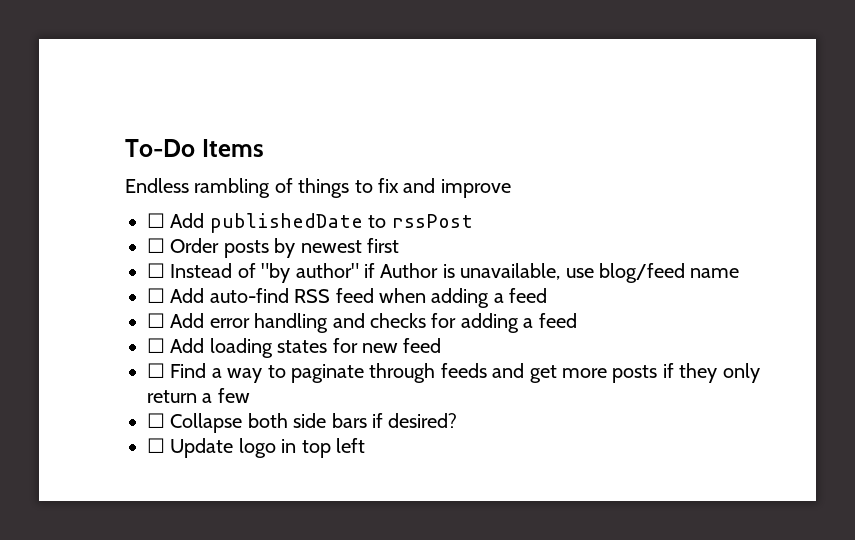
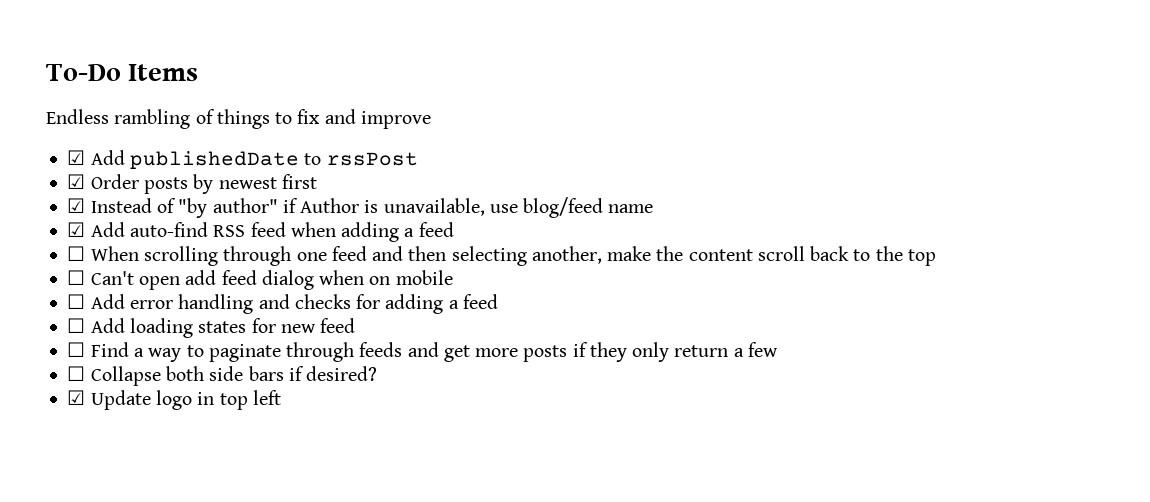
[147,213,165,228] ☐ -> [67,150,86,165] ☑
[147,238,165,253] ☐ -> [67,174,86,189] ☑
[147,263,165,278] ☐ -> [67,198,86,213] ☑
[147,288,165,303] ☐ -> [67,222,86,237] ☑
(548, 295) none -> [67,246,936,266] [67,270,453,290] // ☐ When scrolling through one feed and then selecting another, make the content scroll back to the top // ☐ Can't open add feed dialog when on mobile
[147,438,165,453] ☐ -> [67,390,86,405] ☑

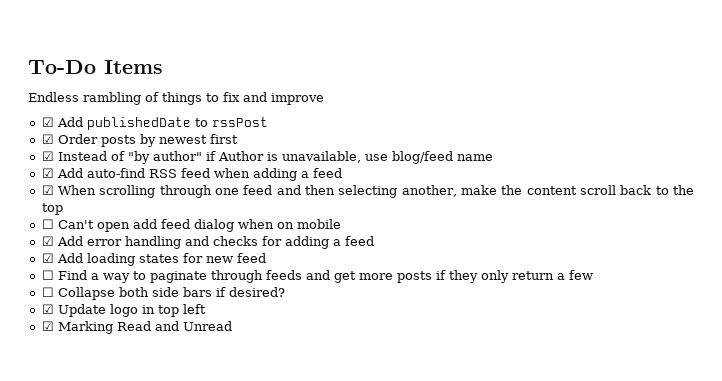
[67,246,86,261] ☐ -> [41,185,54,195] ☑
[67,294,86,309] ☐ -> [41,236,54,246] ☑
[67,318,86,333] ☐ -> [41,253,54,263] ☑
(281, 397) none -> [41,321,232,334] // ☑ Marking Read and Unread

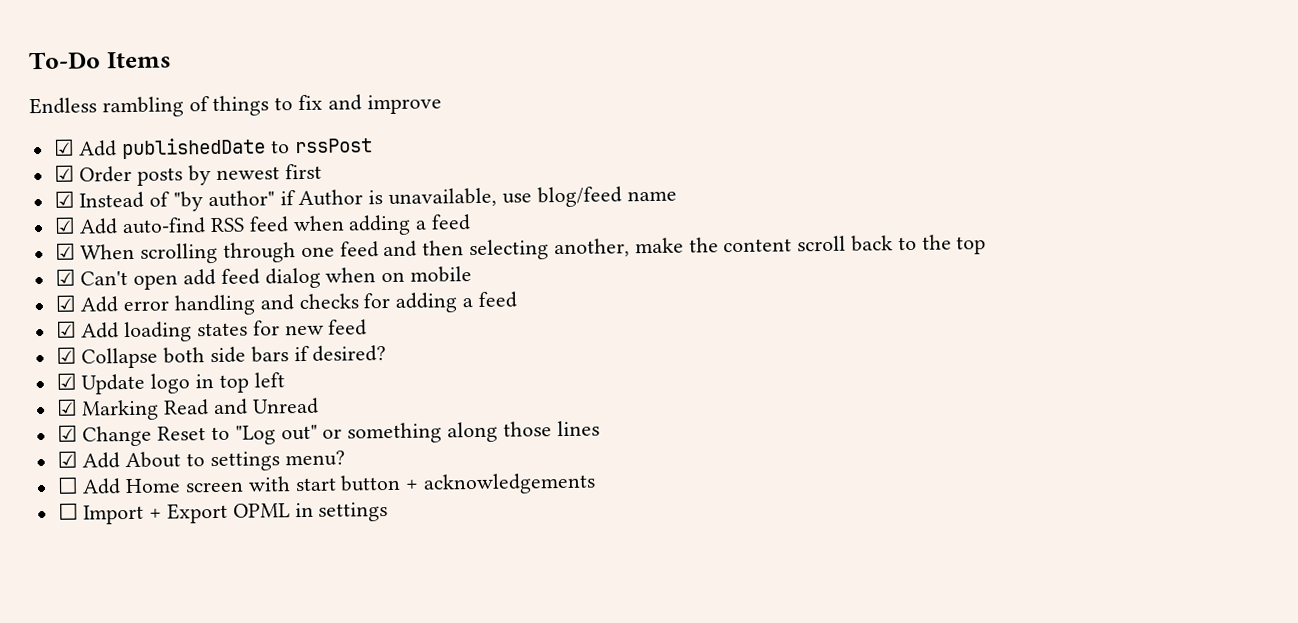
[41,219,54,229] ☐ -> [54,268,76,286] ☑
[41,270,593,283] [41,287,54,297] ☐ Find a way to paginate through feeds and get more posts if they only return a few // ☐ -> [55,346,77,364] ☑
(232, 326) none -> [56,420,600,447] [56,450,345,472] [56,472,597,495] [57,502,389,525] // ☑ Change Reset to "Log out" or something along those lines // ☑ Add About to settings menu? // ☐ Add Home screen with start button + acknowledgements // ☐ Import + Export OPML in settings

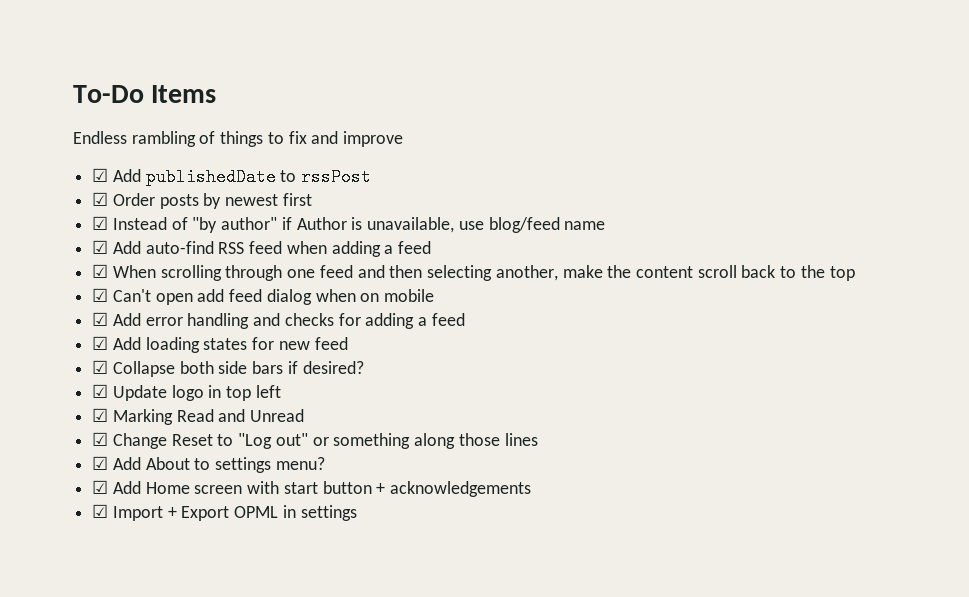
[56,476,79,494] ☐ -> [92,480,109,494] ☑
[57,502,79,520] ☐ -> [92,504,109,518] ☑

